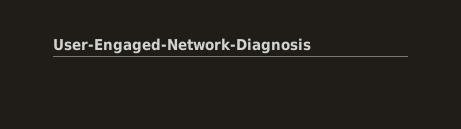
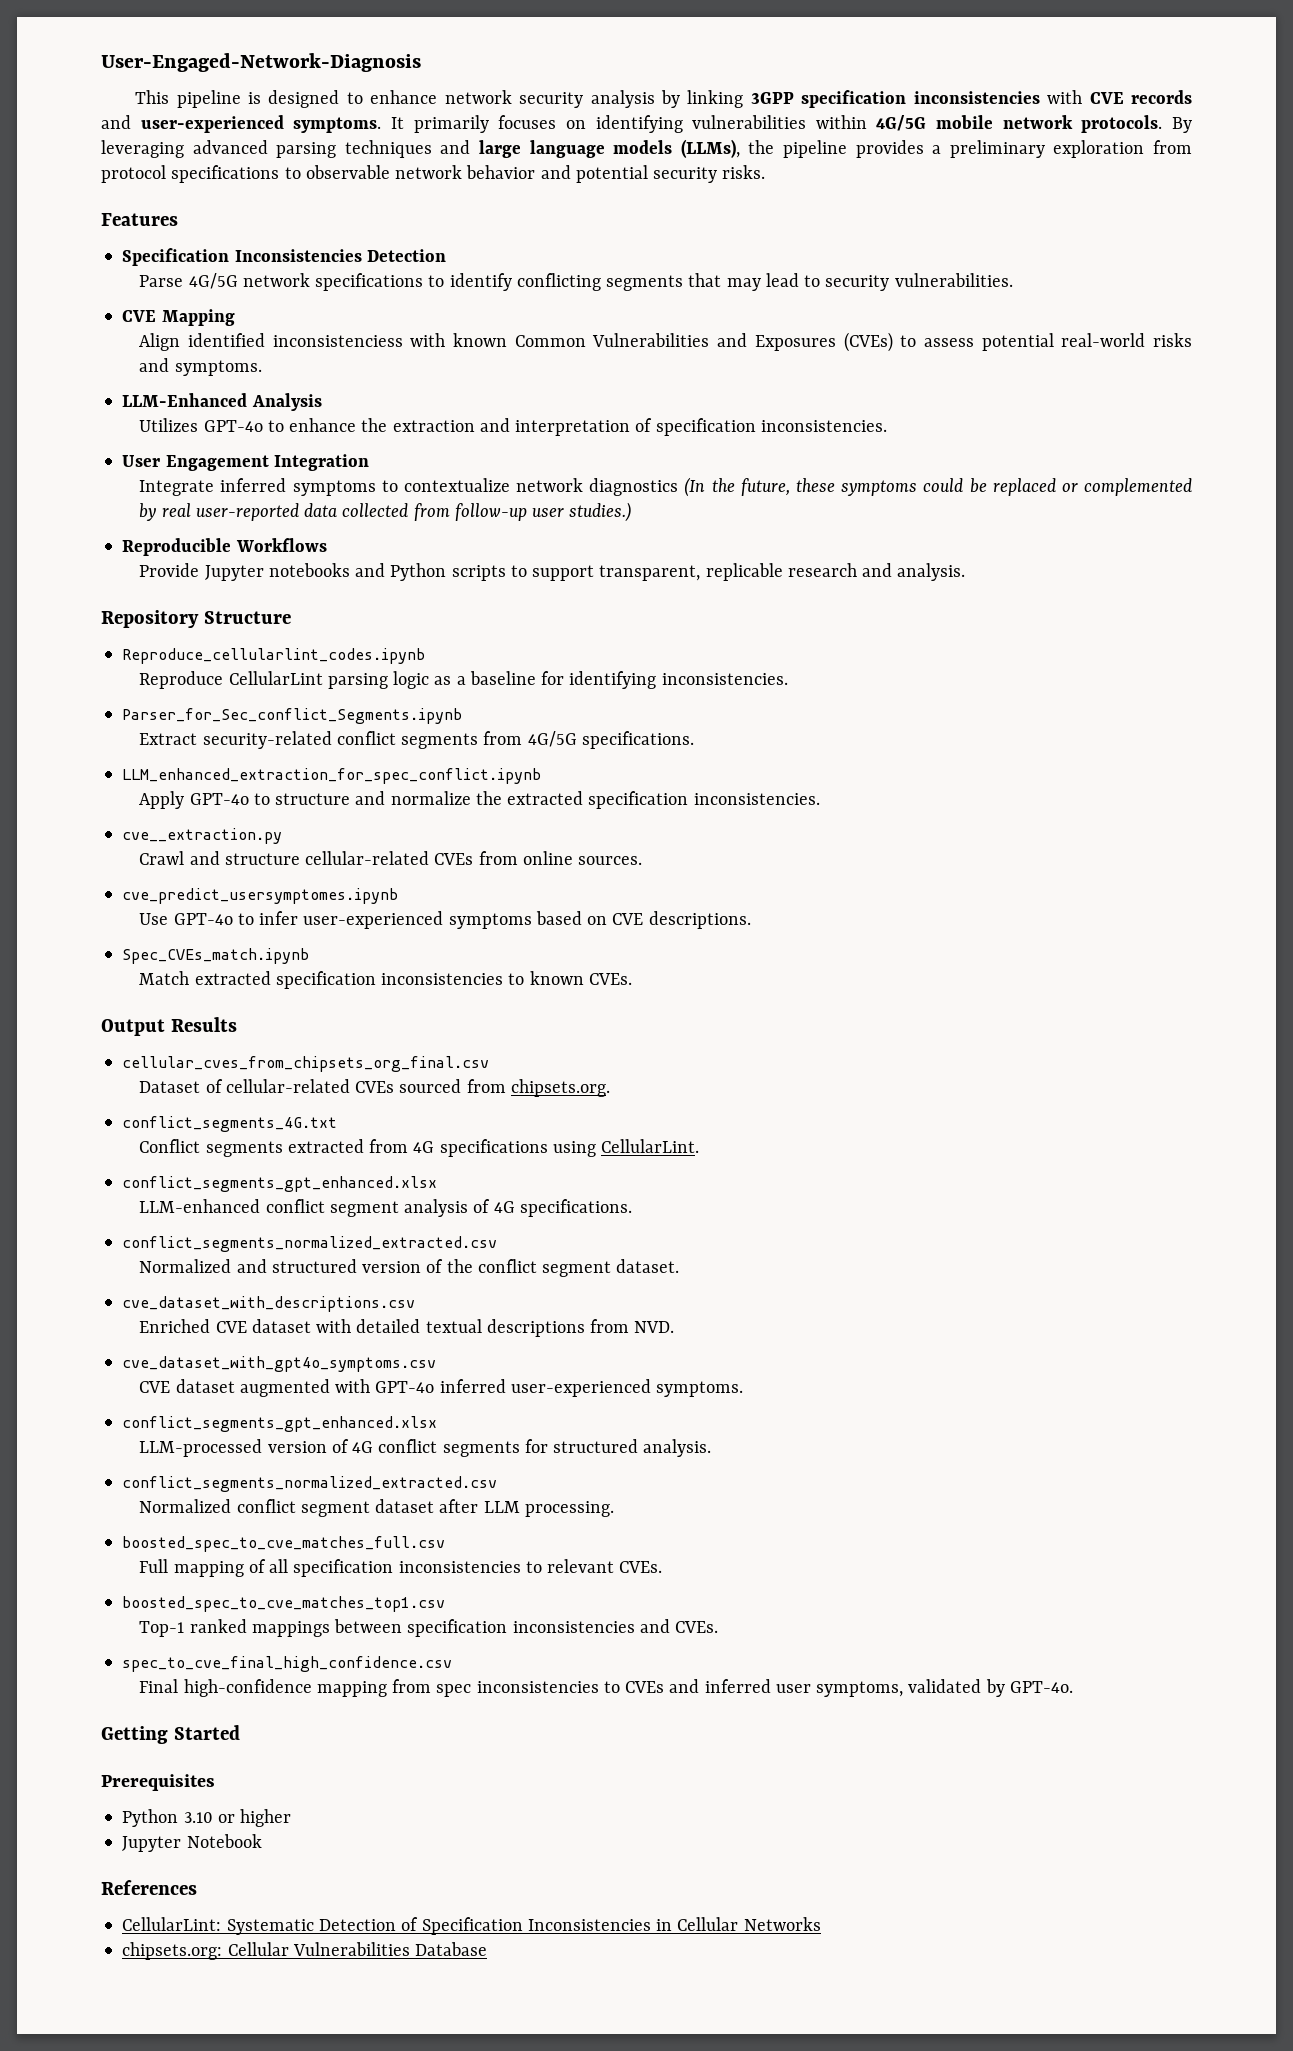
(311, 46) none -> [135,90,1192,108] [101,115,1192,133] [101,139,1192,158] [101,165,766,183] [101,213,178,226] [122,248,446,266] [139,273,1013,291] [122,309,235,326] [139,332,1192,352] [139,358,262,376] [122,393,322,411] [139,418,887,436] [122,454,369,471] [139,477,1192,497] [139,502,632,522] [122,538,327,556] [139,563,966,581] [101,610,291,628] [122,648,426,664] [139,671,788,689] [122,708,463,724] [139,731,694,749] [122,768,542,784] [139,791,820,809] [122,828,283,844] [139,851,643,865] [122,888,399,904] [139,911,751,929] [122,948,310,964] [139,971,632,989] [101,1017,237,1036] [122,1056,490,1072] [139,1079,610,1097] [122,1116,338,1132] [139,1139,700,1157] [122,1176,438,1192] [139,1199,632,1217] [122,1236,498,1252] [139,1259,680,1277] [122,1296,416,1312] [139,1319,675,1337] [122,1356,437,1372] [139,1379,744,1397] [122,1416,438,1432] [139,1439,712,1457] [122,1476,498,1492] [139,1499,614,1517] [122,1536,446,1552] [139,1559,663,1577] [122,1596,446,1612] [139,1619,719,1637] [122,1656,453,1672] [139,1679,1074,1697] [101,1725,240,1744] [101,1774,215,1791] [122,1809,292,1827] [122,1834,262,1852] [101,1880,197,1895] [122,1917,821,1935] [122,1942,488,1960] // This pipeline is designed to enhance network security analysis by linking 3GPP specification inconsistencies with CVE records and user-experienced symptoms. It primarily focuses on identifying vulnerabilities within 4G/5G mobile network protocols. By leveraging advanced parsing techniques and large language models (LLMs), the pipeline provides a preliminary exploration from protocol specifications to observable network behavior and potential security risks. // Features // Specification Inconsistencies Detection // Parse 4G/5G network specifications to identify conflicting segments that may lead to security vulnerabilities. // CVE Mapping // Align identified inconsistenciess with known Common Vulnerabilities and Exposures (CVEs) to assess potential real-world risks and symptoms. // LLM-Enhanced Analysis // Utilizes GPT-4o to enhance the extraction and interpretation of specification inconsistencies. // User Engagement Integration // Integrate inferred symptoms to contextualize network diagnostics (In the future, these symptoms could be replaced or complemented by real user-reported data collected from follow-up user studies.) // Reproducible Workflows // Provide Jupyter notebooks and Python scripts to support transparent, replicable research and analysis. // Repository Structure // Reproduce_cellularlint_codes.ipynb // Reproduce CellularLint parsing logic as a baseline for identifying inconsistencies. // Parser_for_Sec_conflict_Segments.ipynb // Extract security-related conflict segments from 4G/5G specifications. // LLM_enhanced_extraction_for_spec_conflict.ipynb // Apply GPT-4o to structure and normalize the extracted specification inconsistencies. // cve__extraction.py // Crawl and structure cellular-related CVEs from online sources. // cve_predict_usersymptomes.ipynb // Use GPT-4o to infer user-experienced symptoms based on CVE descriptions. // Spec_CVEs_match.ipynb // Match extracted specification inconsistencies to known CVEs. // Output Results // cellular_cves_from_chipsets_org_final.csv // Dataset of cellular-related CVEs sourced from chipsets.org. // conflict_segments_4G.txt // Conflict segments extracted from 4G specifications using CellularLint. // conflict_segments_gpt_enhanced.xlsx // LLM-enhanced conflict segment analysis of 4G specifications. // conflict_segments_normalized_extracted.csv // Normalized and structured version of the conflict segment dataset. // cve_dataset_with_descriptions.csv // Enriched CVE dataset with detailed textual descriptions from NVD. // cve_dataset_with_gpt4o_symptoms.csv // CVE dataset augmented with GPT-4o inferred user-experienced symptoms. // conflict_segments_gpt_enhanced.xlsx // LLM-processed version of 4G conflict segments for structured analysis. // conflict_segments_normalized_extracted.csv // Normalized conflict segment dataset after LLM processing. // boosted_spec_to_cve_matches_full.csv // Full mapping of all specification inconsistencies to relevant CVEs. // boosted_spec_to_cve_matches_top1.csv // Top-1 ranked mappings between specification inconsistencies and CVEs. // spec_to_cve_final_high_confidence.csv // Final high-confidence mapping from spec inconsistencies to CVEs and inferred user symptoms, validated by GPT-4o. // Getting Started // Prerequisites // Python 3.10 or higher // Jupyter Notebook // References // CellularLint: Systematic Detection of Specification Inconsistencies in Cellular Networks // chipsets.org: Cellular Vulnerabilities Database

